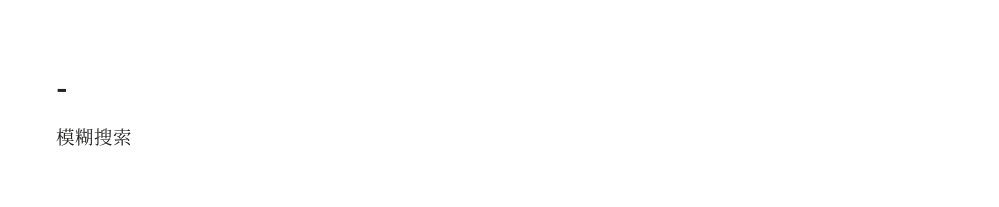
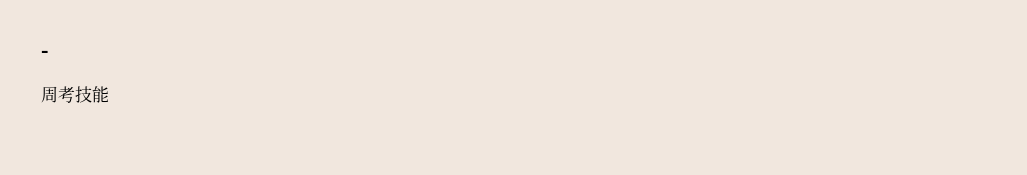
[56,128,132,146] 模糊搜索 -> [41,86,109,103] 周考技能

